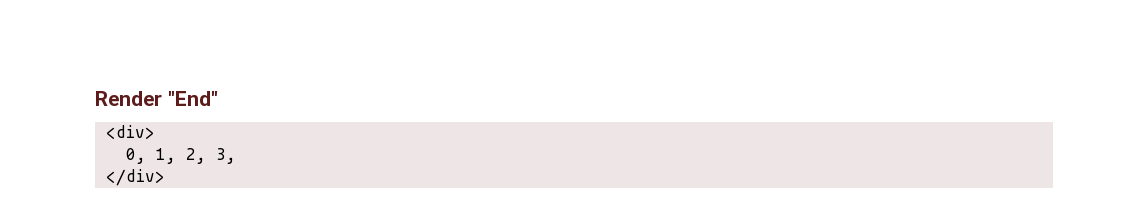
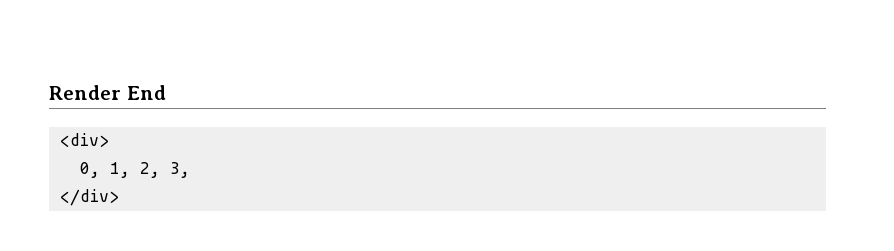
[167,91,218,106] "End" -> [126,85,166,100] End

